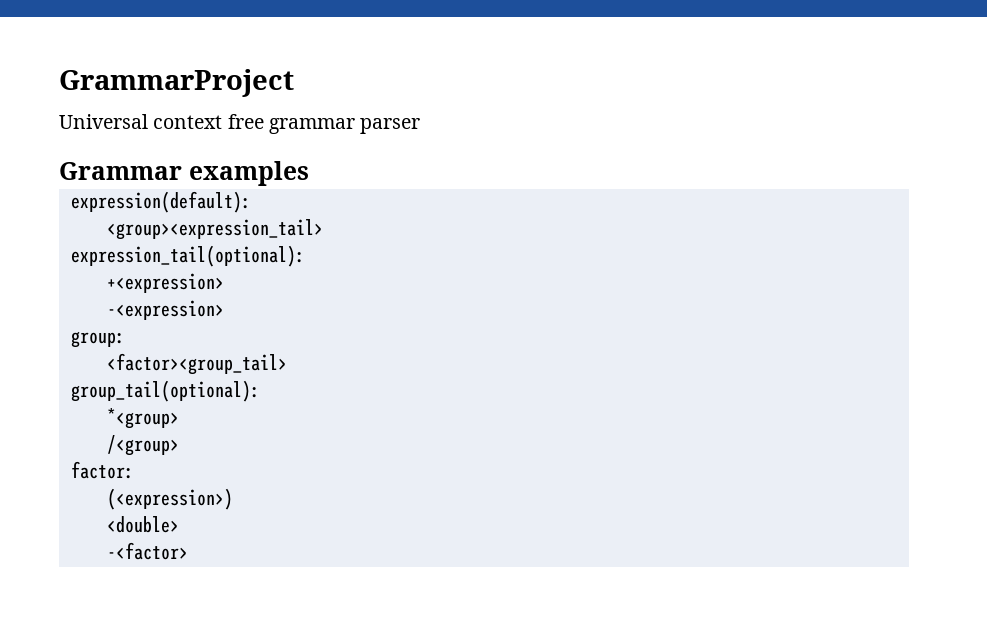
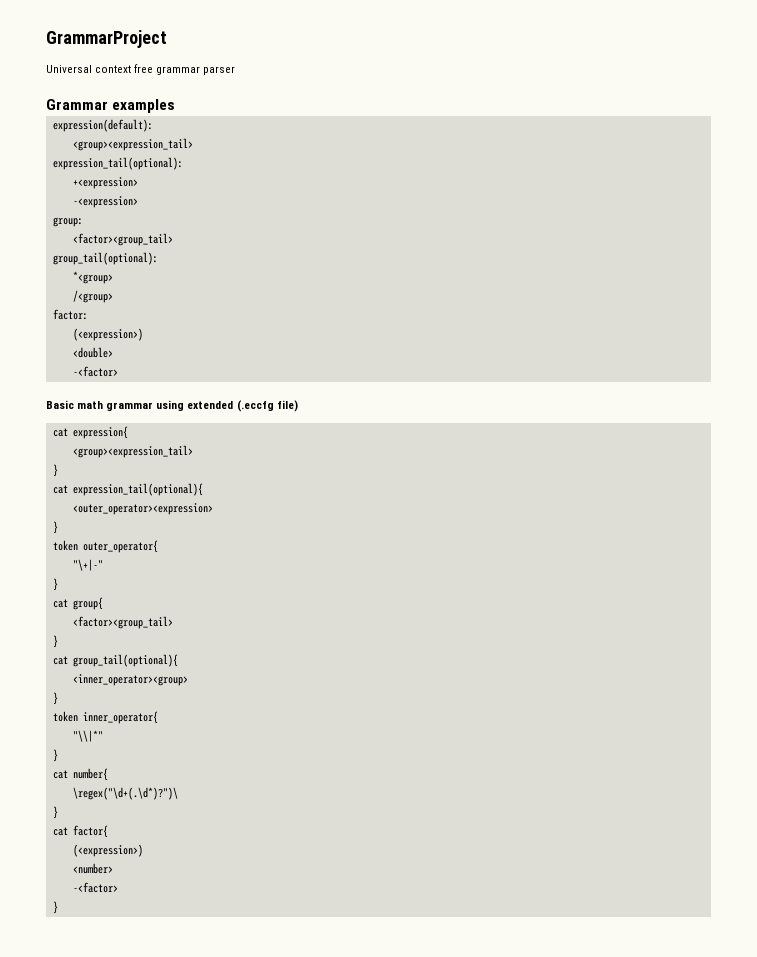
(188, 551) none -> [46,400,298,412] [52,426,128,439] [72,445,193,458] [52,464,58,477] [52,483,203,496] [72,503,213,515] [52,521,58,534] [52,540,158,553] [72,559,103,571] [52,578,58,591] [52,597,103,610] [72,616,173,629] [52,635,58,648] [52,654,178,667] [72,674,188,686] [52,692,58,705] [52,711,158,724] [72,730,103,742] [52,749,58,762] [52,768,108,781] [72,787,178,800] [52,806,58,819] [52,825,108,838] [72,844,143,857] [72,863,113,874] [72,882,118,893] [52,901,58,914] // Basic math grammar using extended (.eccfg file) // cat expression{ // <group><expression_tail> // } // cat expression_tail(optional){ // <outer_operator><expression> // } // token outer_operator{ // "\+|-" // } // cat group{ // <factor><group_tail> // } // cat group_tail(optional){ // <inner_operator><group> // } // token inner_operator{ // "\\|*" // } // cat number{ // \regex("\d+(.\d*)?")\ // } // cat factor{ // (<expression>) // <number> // -<factor> // }

